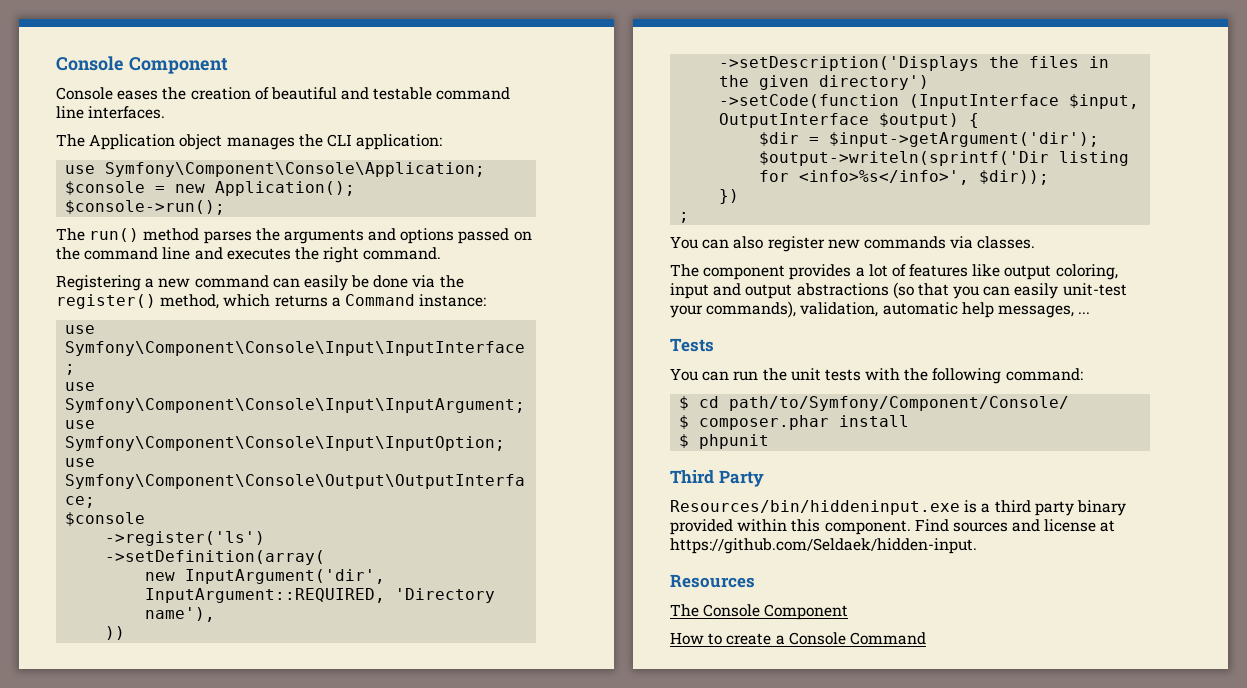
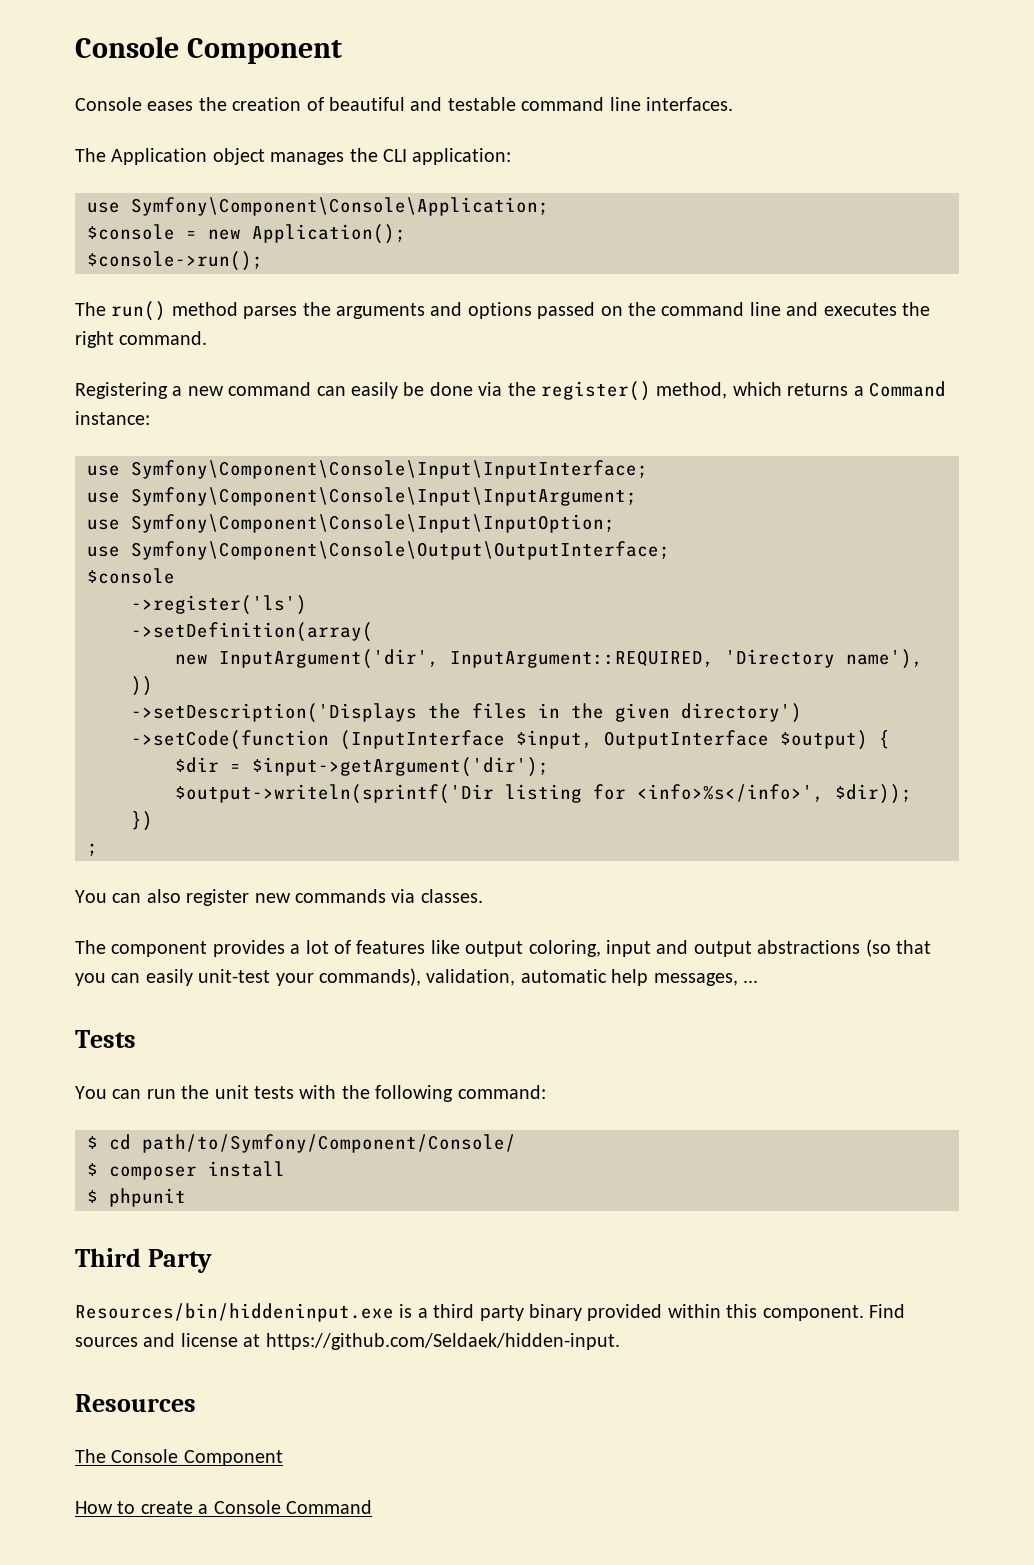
[699,415,830,430] composer.phar -> [109,1166,197,1180] composer

